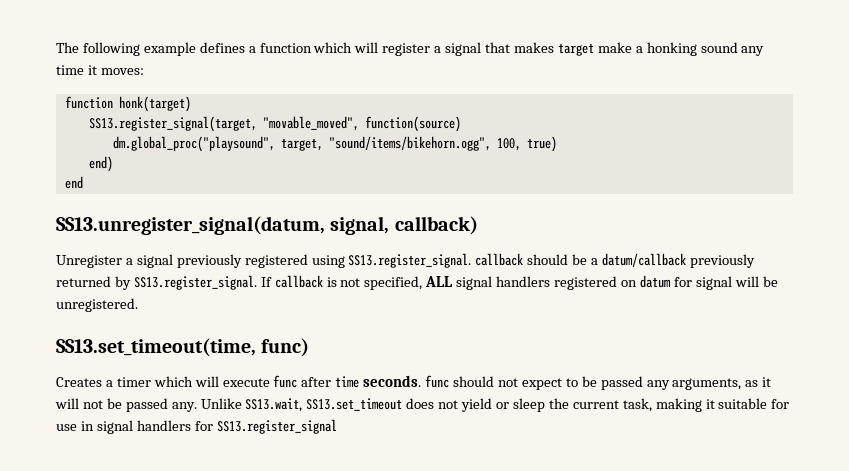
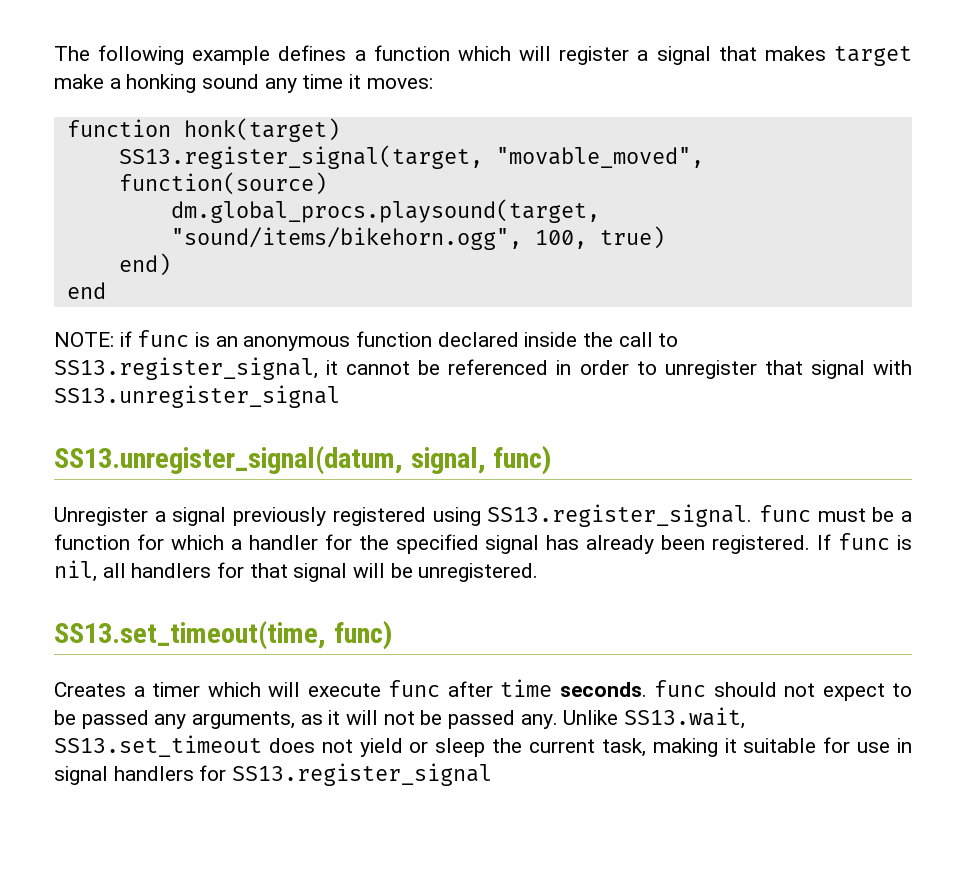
[112,136,323,152] dm.global_proc("playsound", target, -> [170,199,600,223] dm.global_procs.playsound(target,
(83, 182) none -> [54,330,679,351] [54,357,912,380] [54,385,340,408] // NOTE: if func is an anonymous function declared inside the call to SS13.register_signal, it cannot be referenced in order to unregister that signal with SS13.unregister_signal
[394,216,478,235] callback) -> [493,446,552,475] func)
[475,253,755,268] [56,275,692,290] callback should be a datum/callback previously returned by SS13.register_signal. If callback is not specified, ALL signal handlers registered on datum for -> [758,505,913,522] [54,533,912,554] [54,560,288,582] func must be a function for which a handler for the specified signal has already been registered. If func is nil, all handlers for that

